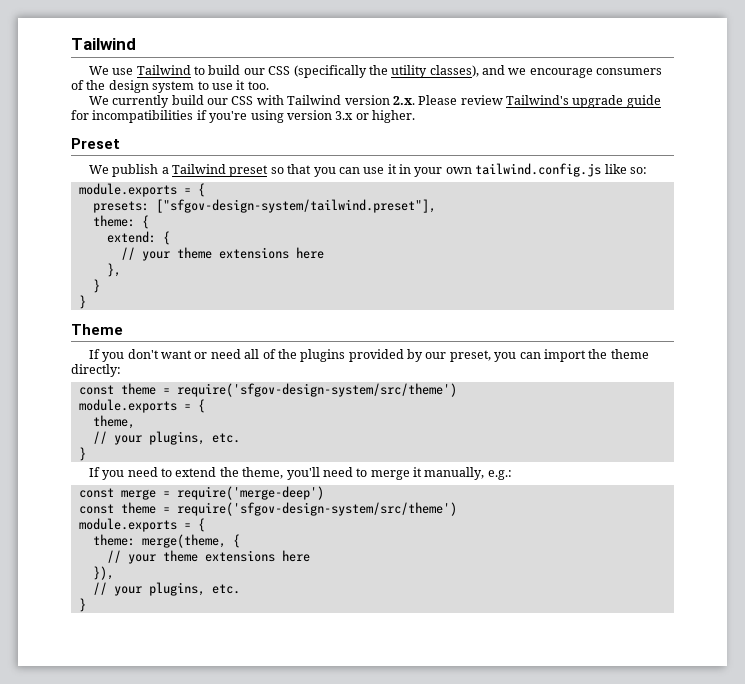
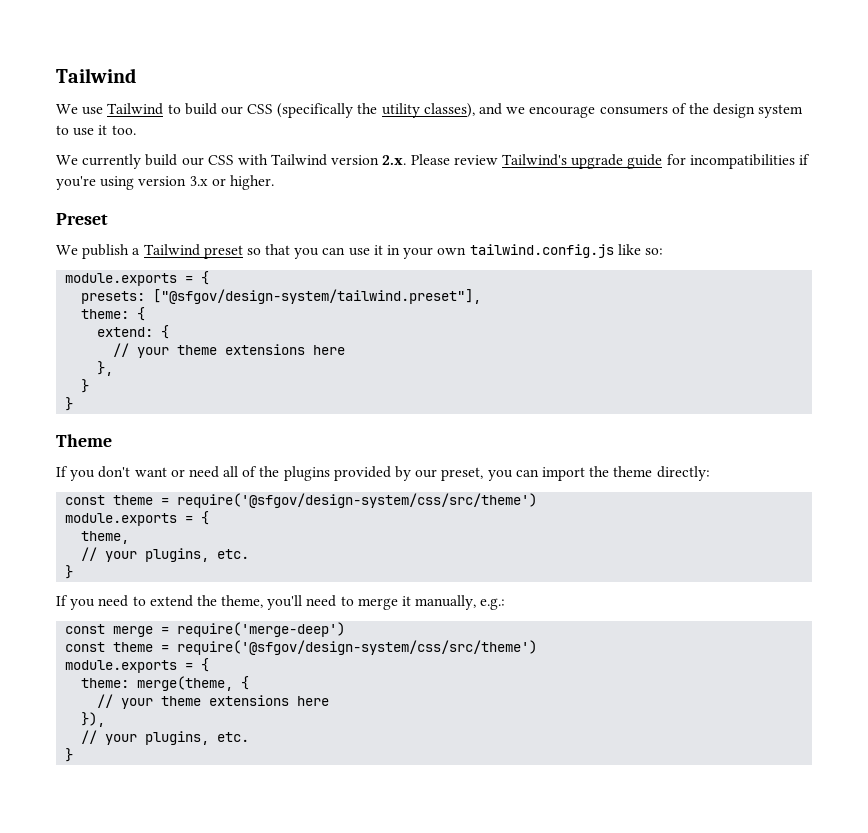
[155,199,436,213] ["sfgov-design-system/tailwind.preset"], -> [153,289,482,304] ["@sfgov/design-system/tailwind.preset"],
[176,383,457,397] require('sfgov-design-system/src/theme') -> [177,493,538,508] require('@sfgov/design-system/css/src/theme')
[176,502,457,516] require('sfgov-design-system/src/theme') -> [177,640,538,655] require('@sfgov/design-system/css/src/theme')

